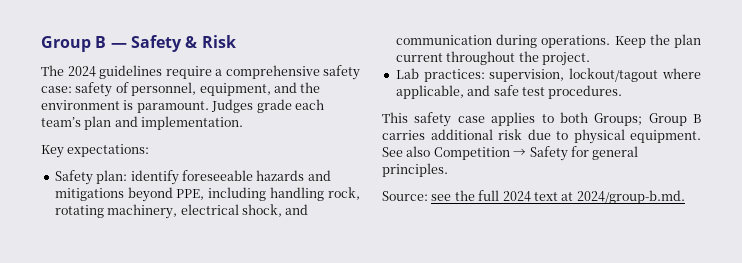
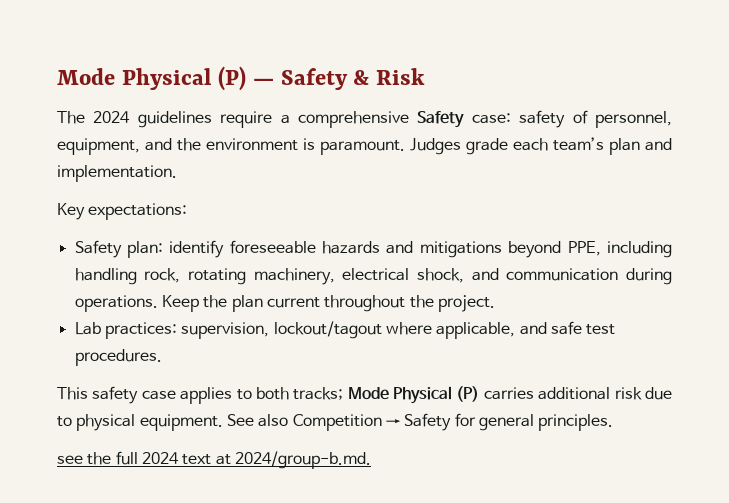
[41,36,107,52] Group B -> [57,66,246,91] Mode Physical (P)
[323,65,360,80] safety -> [417,111,465,128] Safety
[594,113,701,126] Groups; Group B -> [293,386,480,404] tracks; Mode Physical (P)
[382,191,428,201] Source: -> (614, 422) none

